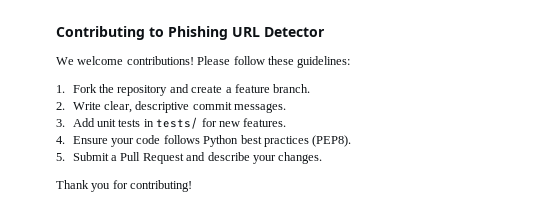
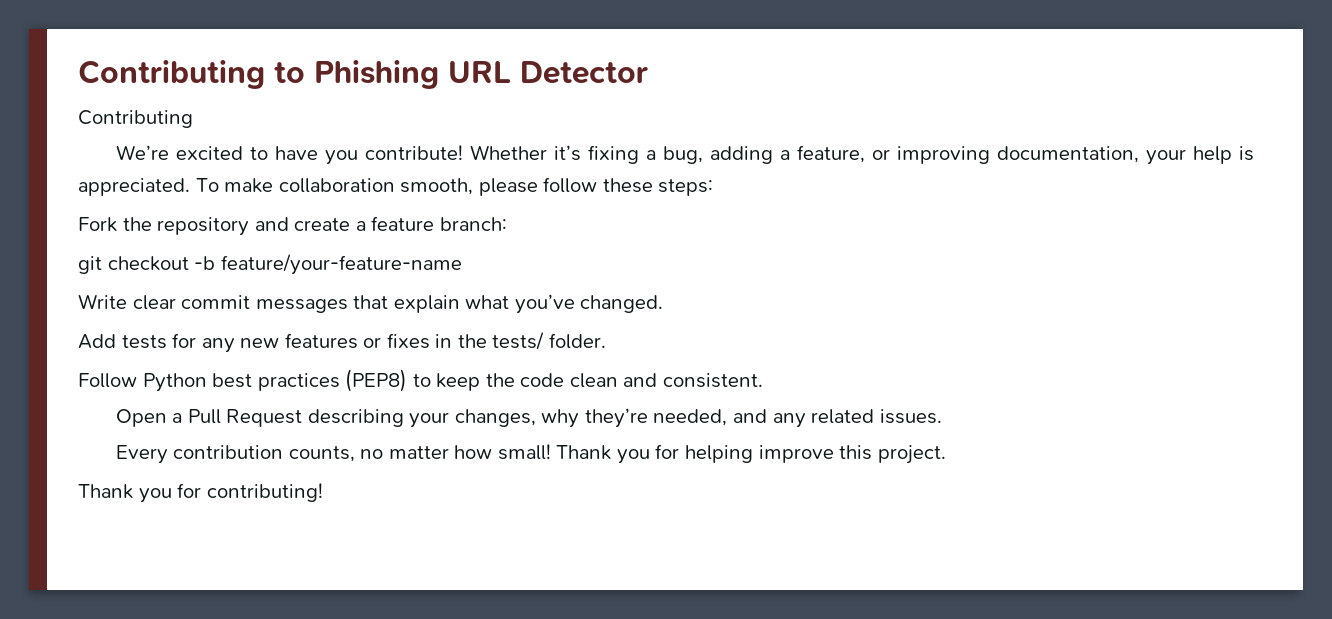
[56,56,351,68] [56,85,65,93] We welcome contributions! Please follow these guidelines: // 1. -> [78,110,193,128] [115,145,1254,165] [78,177,714,196] Contributing // We’re excited to have you contribute! Whether it’s fixing a bug, adding a feature, or improving documentation, your help is appreciated. To make collaboration smooth, please follow these steps: //
[273,84,311,93] [56,101,287,113] [56,117,287,129] [56,135,352,147] [56,152,323,164] branch. // 2. Write clear, descriptive commit messages. // 3. Add unit tests in tests/ for new features. // 4. Ensure your code follows Python best practices (PEP8). // 5. Submit a Pull Request and describe your changes. -> [439,217,507,231] [78,254,462,275] [78,294,664,314] [78,332,606,353] [78,369,763,392] [115,408,942,428] [115,444,946,464] branch: // git checkout -b feature/your-feature-name // Write clear commit messages that explain what you’ve changed. // Add tests for any new features or fixes in the tests/ folder. // Follow Python best practices (PEP8) to keep the code clean and consistent. // Open a Pull Request describing your changes, why they’re needed, and any related issues. // Every contribution counts, no matter how small! Thank you for helping improve this project.

